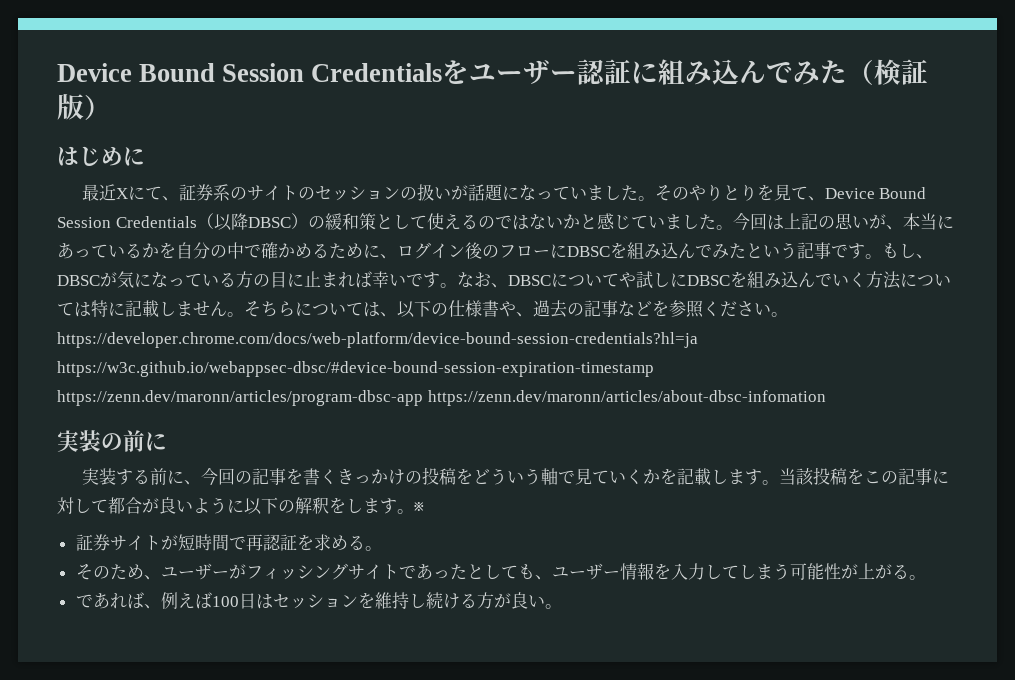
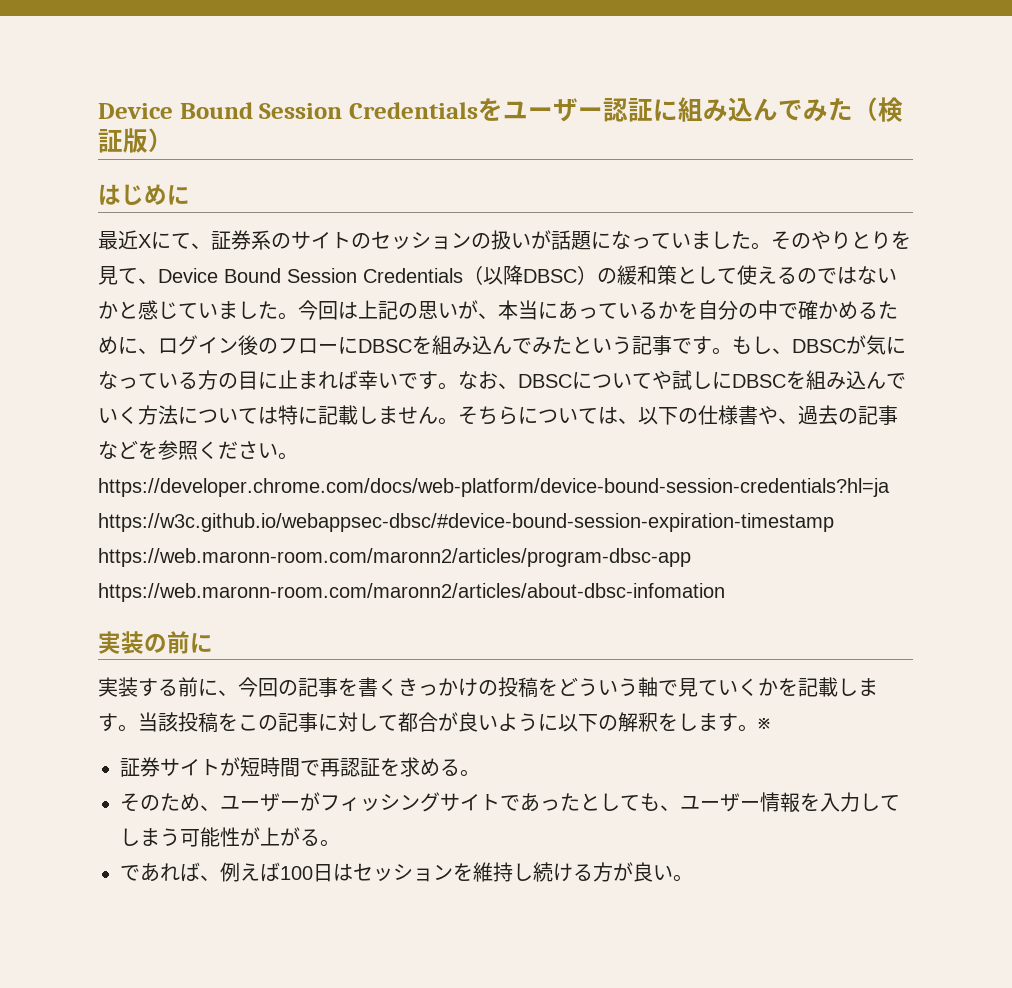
[57,390,826,406] https://zenn.dev/maronn/articles/program-dbsc-app https://zenn.dev/maronn/articles/about-dbsc-infomation -> [98,548,691,567] [98,583,725,602] https://web.maronn-room.com/maronn2/articles/program-dbsc-app https://web.maronn-room.com/maronn2/articles/about-dbsc-infomation

